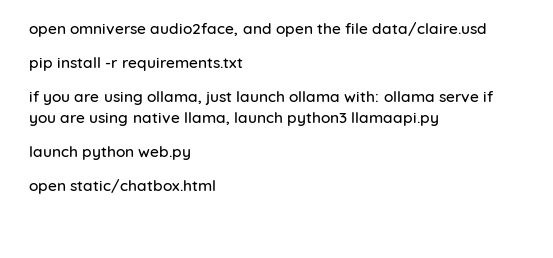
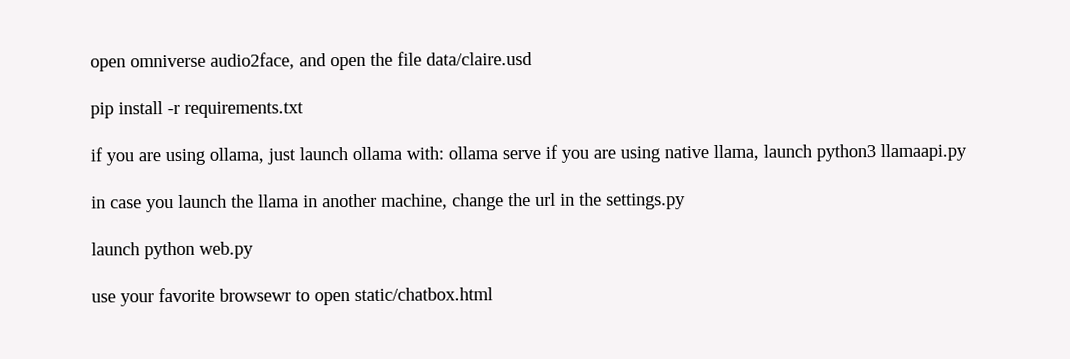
[29,146,192,160] launch python web.py // -> [91,192,686,213] [91,241,254,260] [91,287,310,307] in case you launch the llama in another machine, change the url in the settings.py // launch python web.py // use your favorite browsewr to

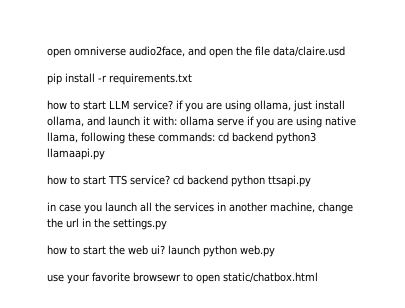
(304, 109) none -> [47,100,173,110] how to start LLM service?
[299,146,402,161] launch ollama -> [315,100,345,110] [47,116,150,127] install ollama, and launch it
[763,143,967,162] launch python3 llamaapi.py -> [81,132,316,144] [47,148,105,160] [47,175,311,187] following these commands: cd backend python3 llamaapi.py // how to start TTS service? cd backend python ttsapi.py
[231,194,299,208] the llama -> [140,202,214,212] all the services
(686, 201) none -> [47,245,165,255] how to start the web ui?

